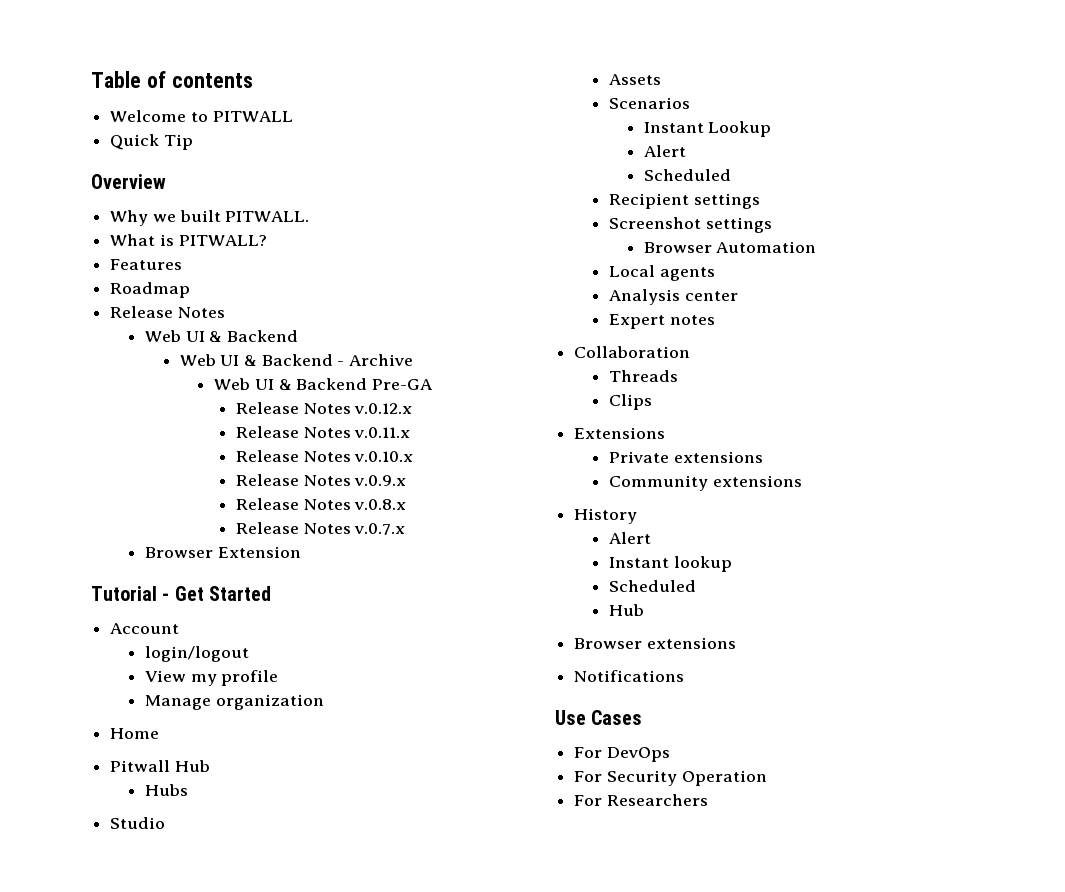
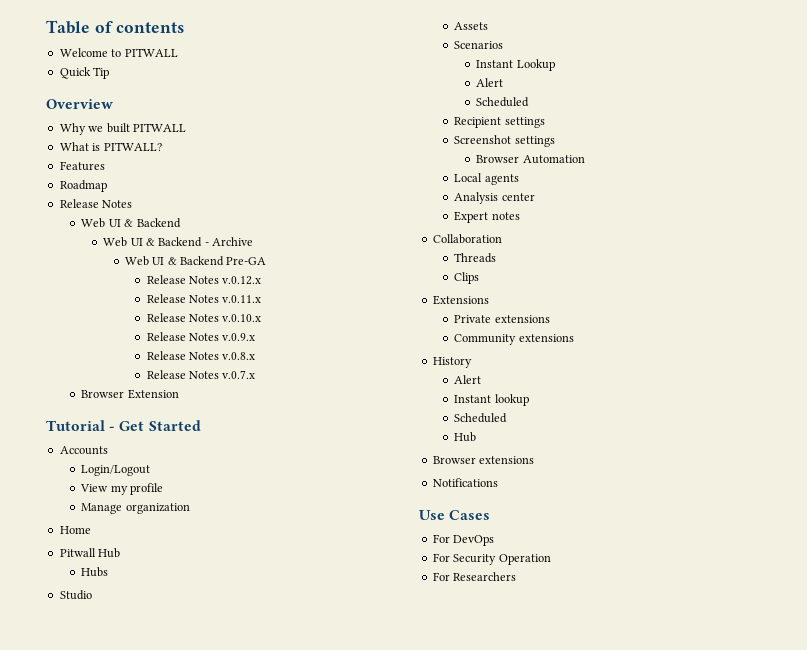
[225,211,310,222] PITWALL. -> [132,123,186,132] PITWALL
[110,623,180,634] [144,646,249,662] Account // login/logout -> [59,446,108,455] [81,465,151,476] Accounts // Login/Logout

